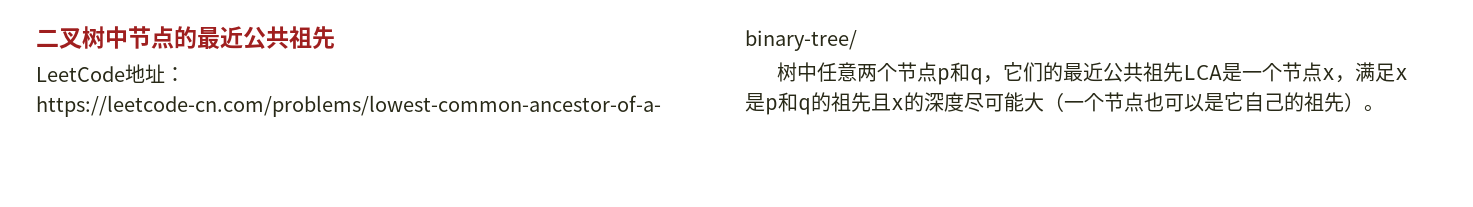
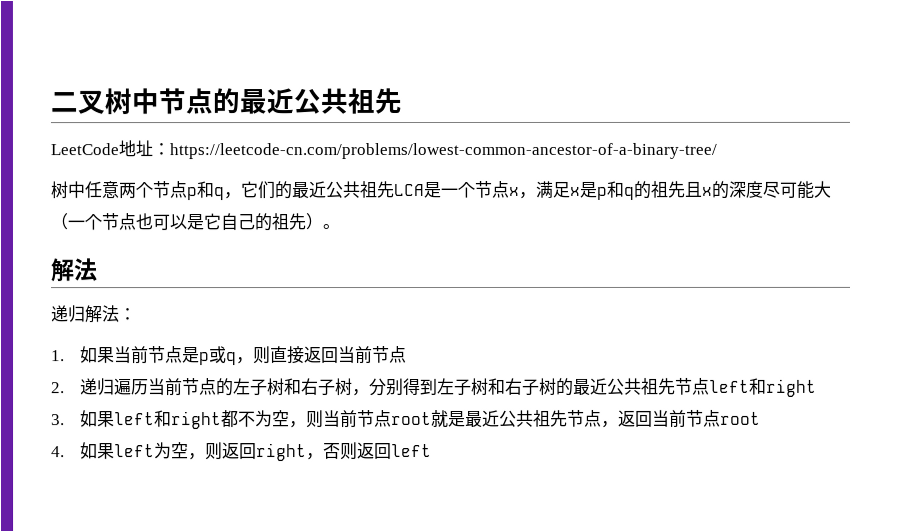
(1384, 108) none -> [50,258,98,283] [51,305,137,324] [51,346,407,366] [51,377,817,397] [51,409,761,430] [51,442,432,462] // 解法 // 递归解法： // 1.如果当前节点是p或q，则直接返回当前节点 // 2.递归遍历当前节点的左子树和右子树，分别得到左子树和右子树的最近公共祖先节点left和right // 3.如果left和right都不为空，则当前节点root就是最近公共祖先节点，返回当前节点root // 4.如果left为空，则返回right，否则返回left

